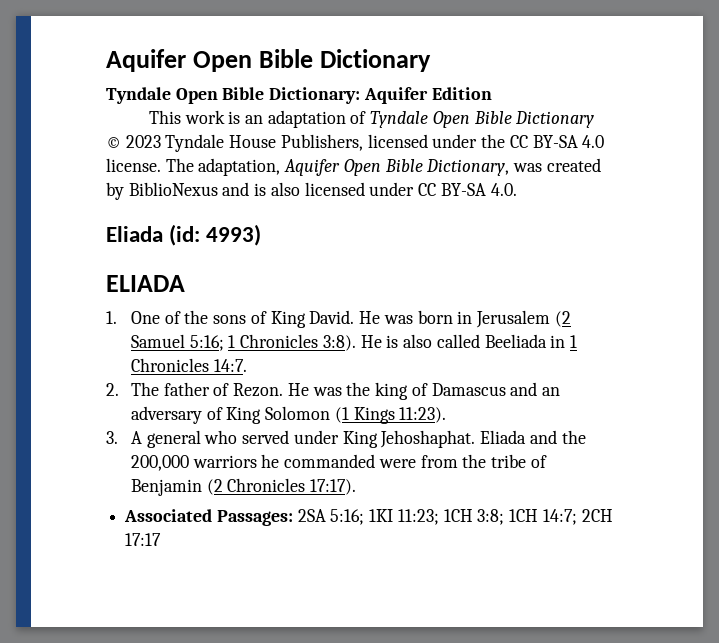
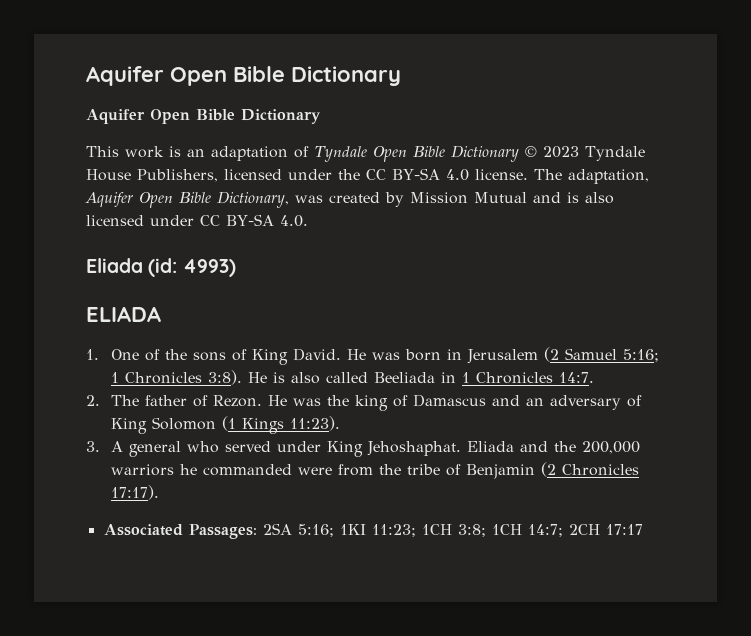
[106,49,431,72] [106,87,492,104] Aquifer Open Bible Dictionary // Tyndale Open Bible Dictionary: Aquifer Edition -> [86,66,401,86] [86,109,321,124] Aquifer Open Bible Dictionary // Aquifer Open Bible Dictionary
[128,182,218,196] BiblioNexus -> [410,192,527,204] Mission Mutual

